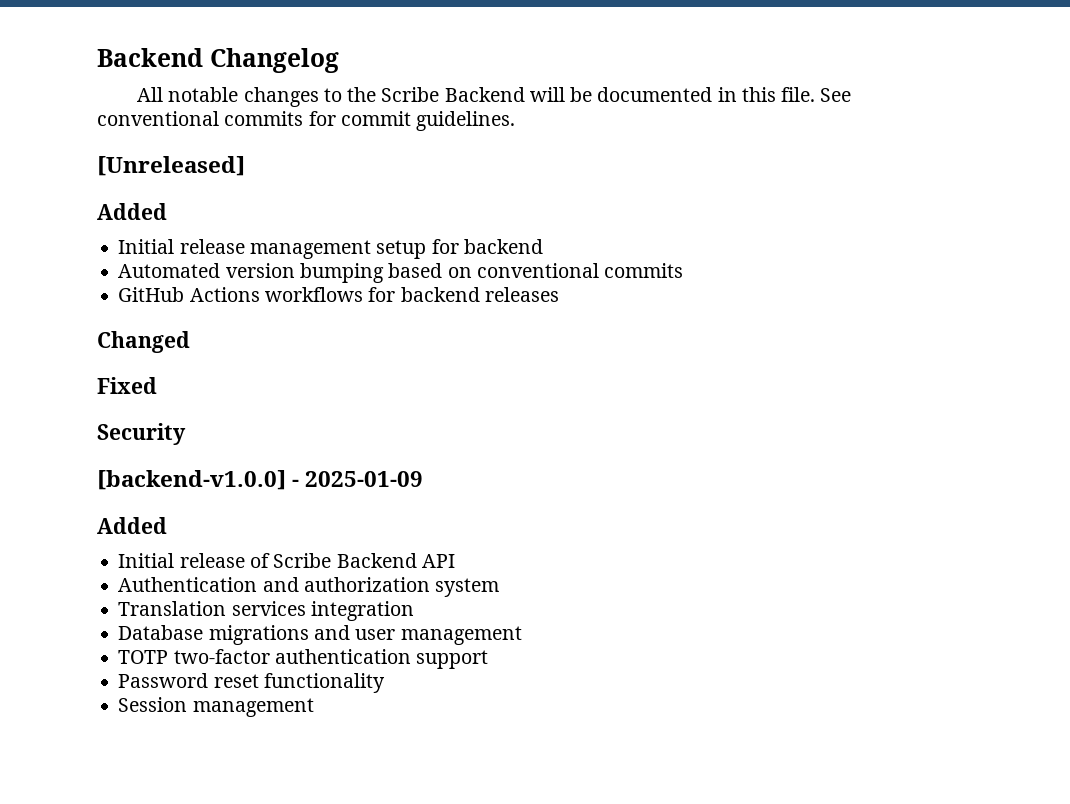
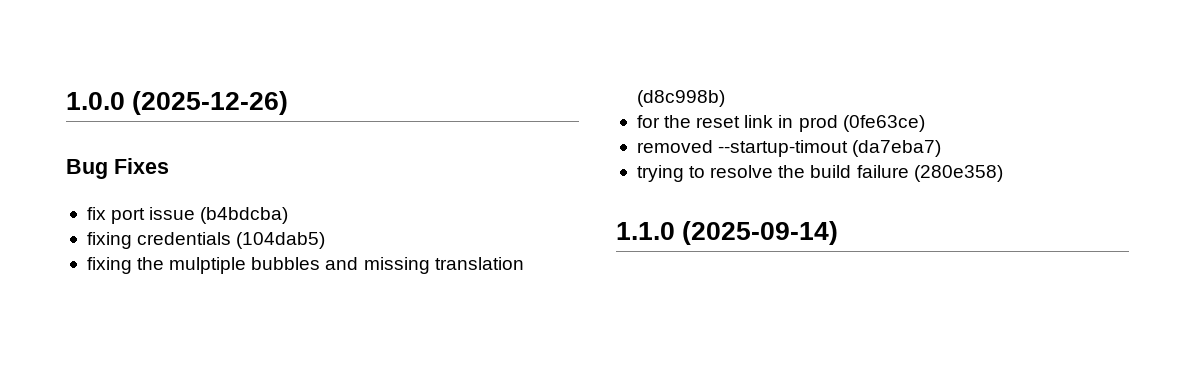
[97,48,339,73] [136,87,852,107] [97,111,516,131] [97,156,245,176] [97,203,167,220] [118,239,543,259] [118,263,684,283] [118,287,559,302] [97,331,190,353] [97,377,157,394] [97,423,186,445] [97,470,424,490] [97,517,167,534] [118,553,455,568] [118,577,500,597] [118,601,414,621] [118,625,522,645] [118,649,489,669] [118,673,385,693] [118,697,314,717] Backend Changelog // All notable changes to the Scribe Backend will be documented in this file. See conventional commits for commit guidelines. // [Unreleased] // Added // Initial release management setup for backend // Automated version bumping based on conventional commits // GitHub Actions workflows for backend releases // Changed // Fixed // Security // [backend-v1.0.0] - 2025-01-09 // Added // Initial release of Scribe Backend API // Authentication and authorization system // Translation services integration // Database migrations and user management // TOTP two-factor authentication support // Password reset functionality // Session management -> [66,91,289,115] [66,158,169,179] [86,207,289,224] [86,232,326,249] [86,257,524,274] [636,90,725,107] [636,115,925,132] [636,140,942,157] [636,165,1003,182] [616,221,839,245] 1.0.0 (2025-12-26) // Bug Fixes // fix port issue (b4bdcba) // fixing credentials (104dab5) // fixing the mulptiple bubbles and missing translation (d8c998b) // for the reset link in prod (0fe63ce) // removed --startup-timout (da7eba7) // trying to resolve the build failure (280e358) // 1.1.0 (2025-09-14)

